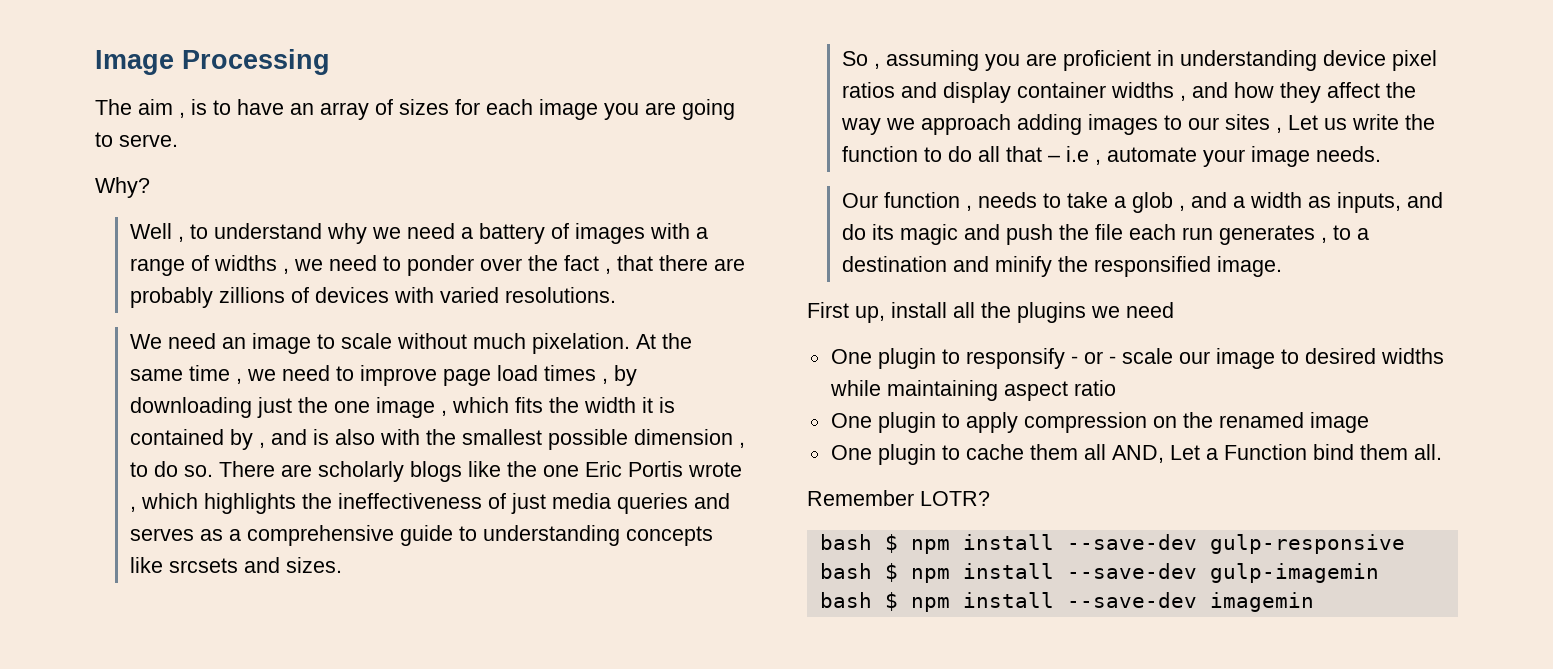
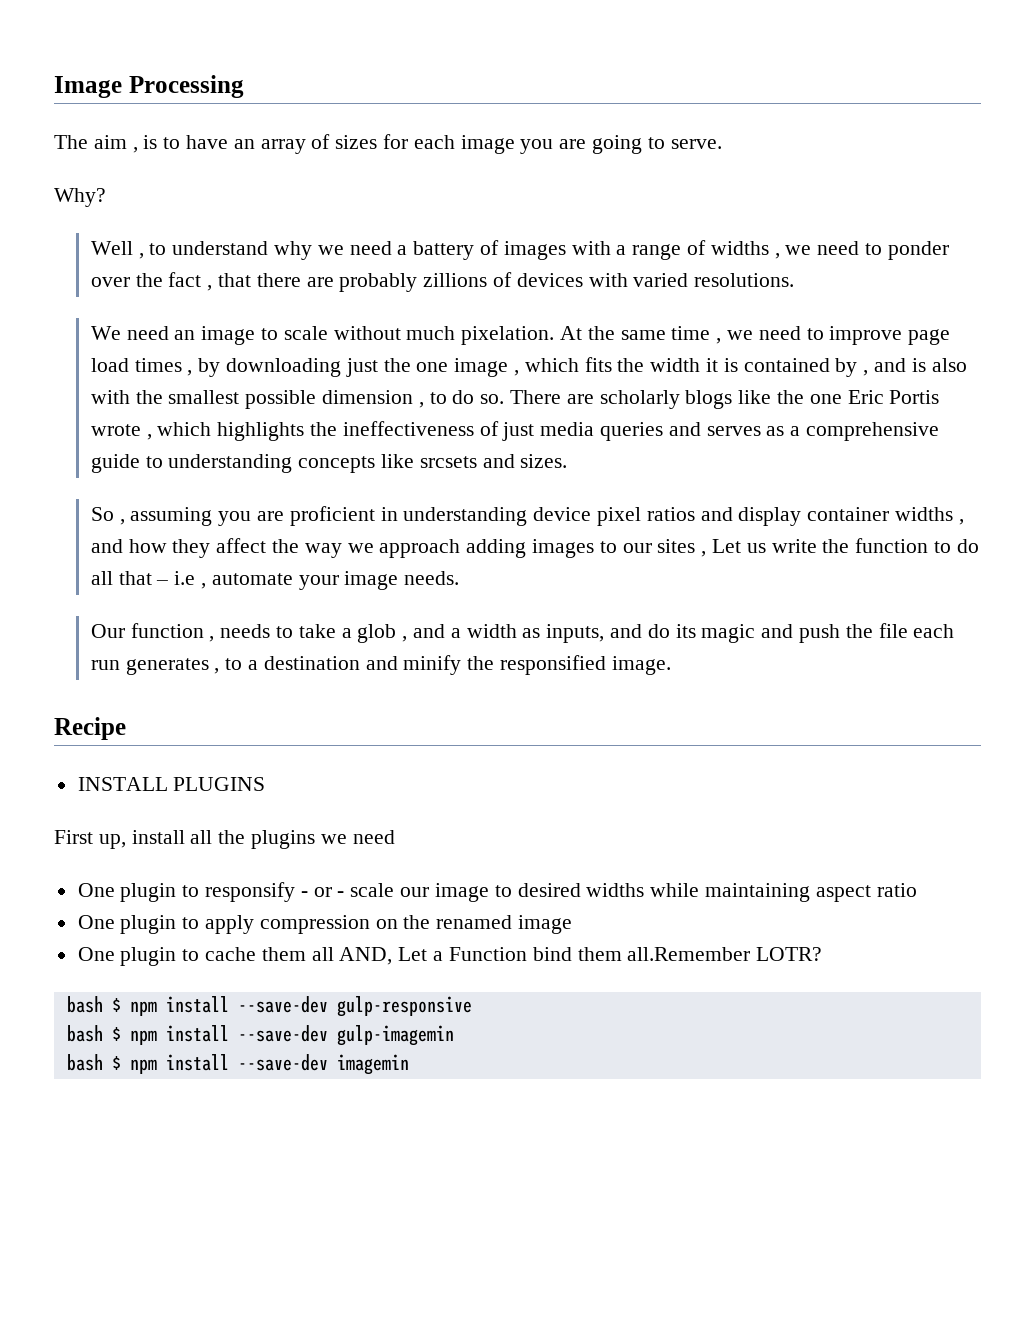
(1282, 266) none -> [54,717,126,740] [77,777,266,791] // Recipe // INSTALL PLUGINS
[1413,444,1442,460] [807,490,914,506] all. // Remember -> [627,947,751,961] all.Remember

